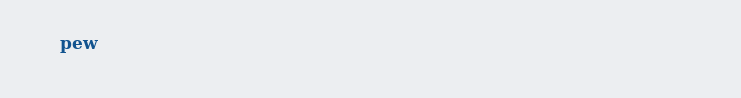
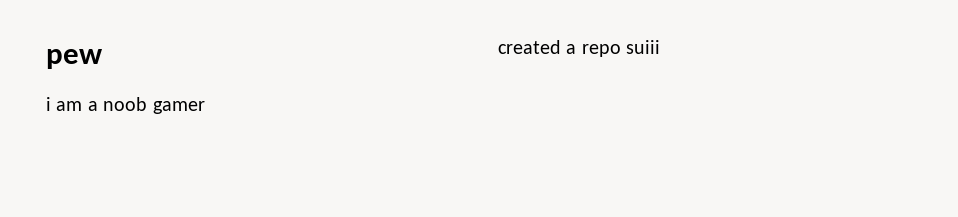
(98, 46) none -> [46,97,205,114] [498,40,661,57] // i am a noob gamer // created a repo suiii

